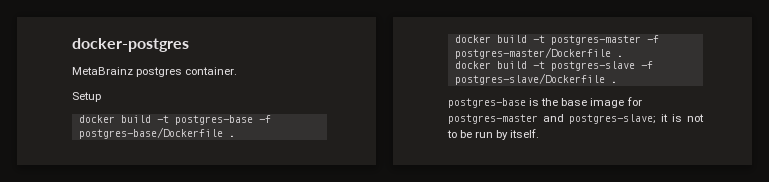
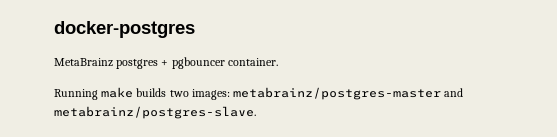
(183, 72) none -> [161,57,225,69] + pgbouncer
[72,92,101,102] [78,115,271,125] [78,127,235,139] [454,35,659,45] [454,47,623,59] [454,61,653,71] [454,73,617,85] [448,97,642,108] [448,114,704,124] [447,129,540,140] Setup // docker build -t postgres-base -f postgres-base/Dockerfile . // docker build -t postgres-master -f postgres-master/Dockerfile . // docker build -t postgres-slave -f postgres-slave/Dockerfile . // postgres-base is the base image for postgres-master and postgres-slave; it is not to be run by itself. -> [54,87,464,100] [54,106,256,119] Running make builds two images: metabrainz/postgres-master and metabrainz/postgres-slave.

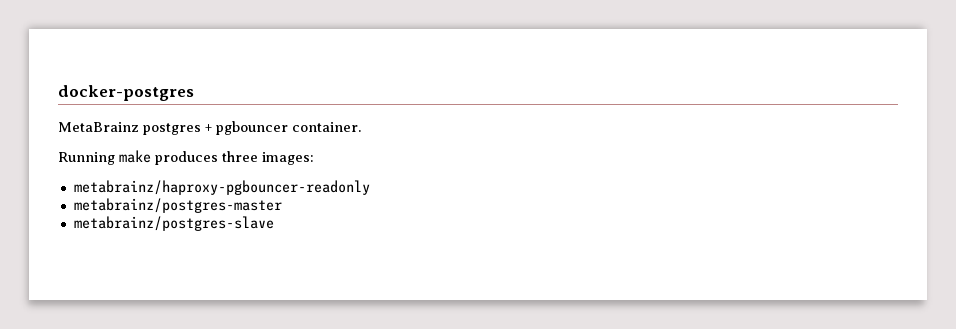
[136,88,189,97] builds two -> [155,151,258,165] produces three
(230, 94) none -> [73,180,370,195] // metabrainz/haproxy-pgbouncer-readonly //
[444,88,464,97] [54,106,256,119] and metabrainz/postgres-slave. -> [73,216,274,231] // metabrainz/postgres-slave

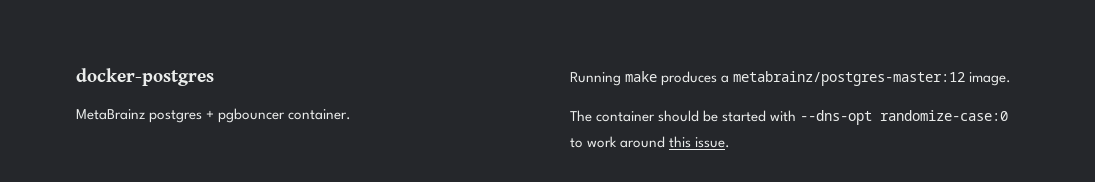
[222,151,314,165] [73,180,370,195] [73,198,282,213] [73,216,274,231] three images: // metabrainz/haproxy-pgbouncer-readonly // metabrainz/postgres-master // metabrainz/postgres-slave -> [721,71,1012,86] [570,110,1009,125] [570,136,731,148] a metabrainz/postgres-master:12 image. // The container should be started with --dns-opt randomize-case:0 to work around this issue.

